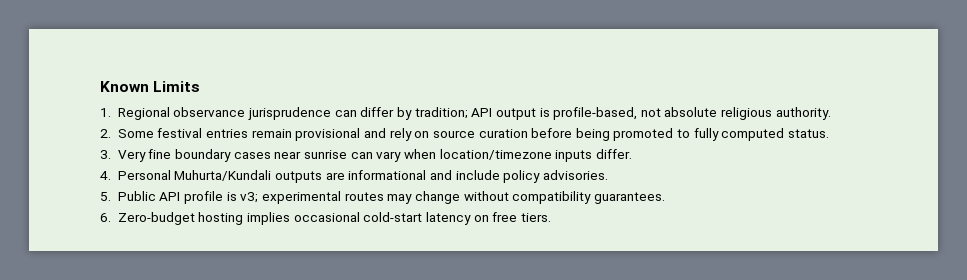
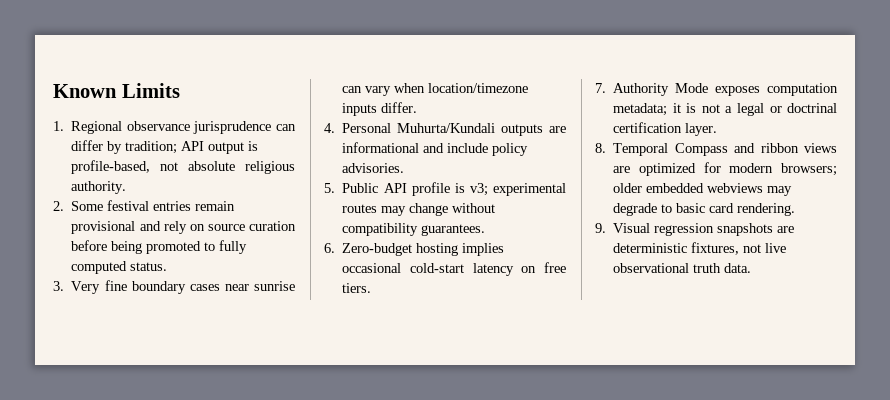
(551, 217) none -> [595,83,838,96] [613,103,837,116] [613,122,718,136] [595,143,837,156] [613,162,837,176] [613,183,793,196] [613,203,796,216] [595,223,795,236] [613,242,787,255] [613,263,752,273] // 7. Authority Mode exposes computation metadata; it is not a legal or doctrinal certification layer. // 8. Temporal Compass and ribbon views are optimized for modern browsers; older embedded webviews may degrade to basic card rendering. // 9. Visual regression snapshots are deterministic fixtures, not live observational truth data.

